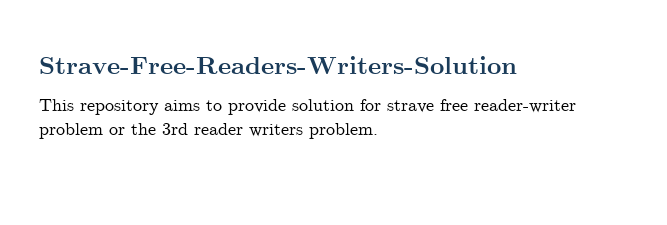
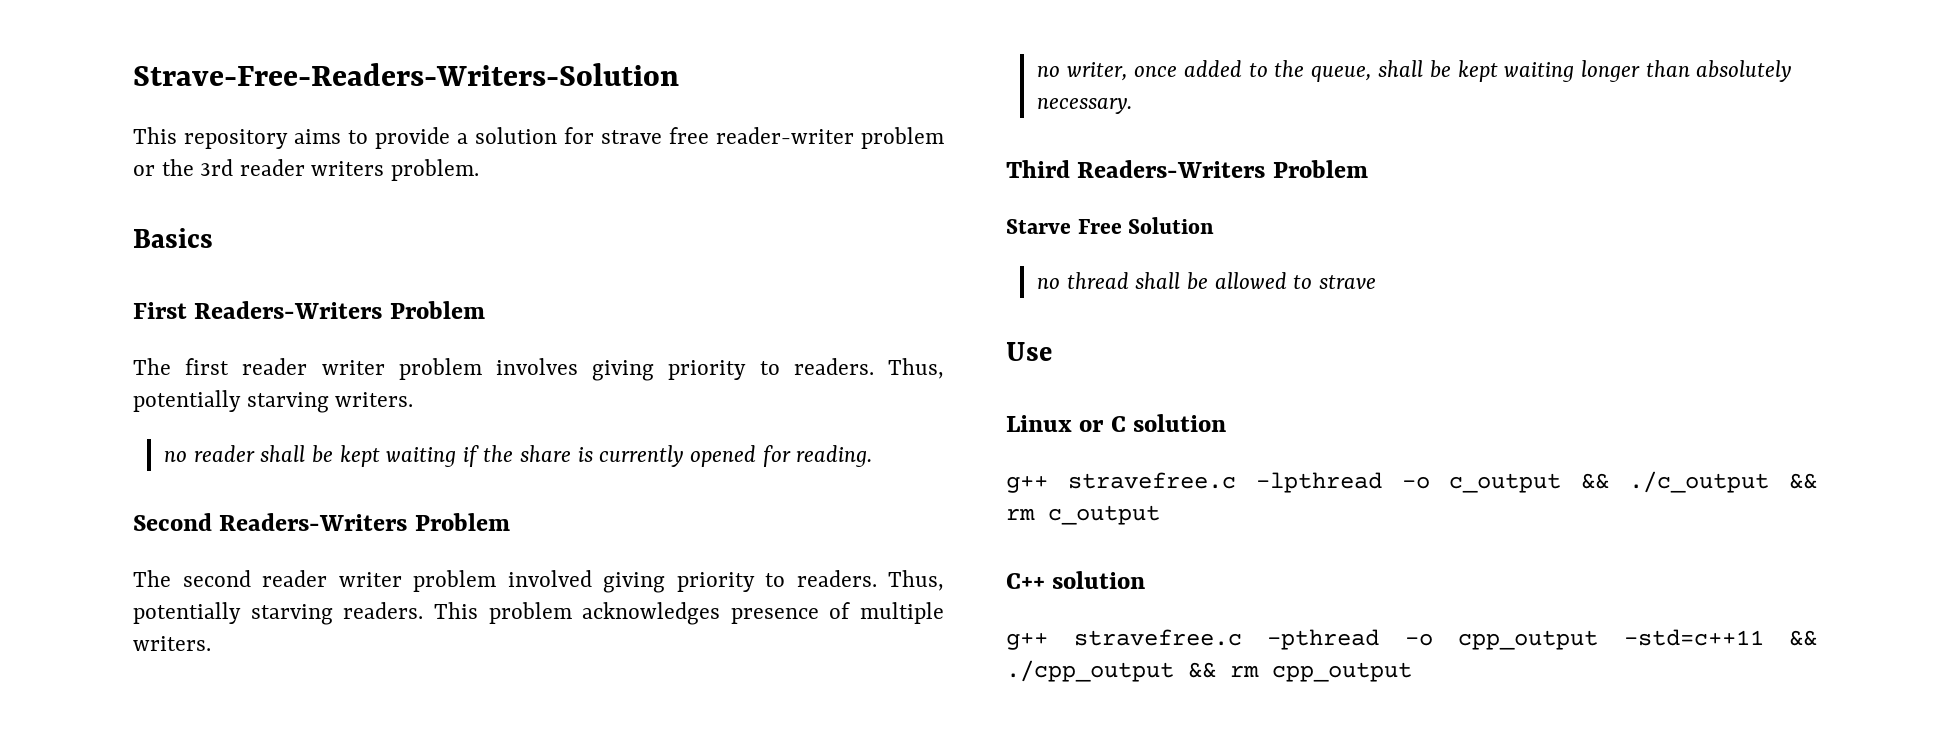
(286, 107) none -> [457,133,468,144] a
(378, 131) none -> [133,228,213,248] [133,301,485,319] [133,358,945,381] [133,390,414,413] [164,445,873,467] [133,513,510,531] [133,570,944,593] [133,602,944,625] [133,636,211,651] [1037,60,1792,82] [1037,97,1133,114] [1006,160,1368,178] [1006,217,1215,234] [1037,272,1376,290] [1006,342,1052,361] [1006,414,1227,432] [1006,471,1817,493] [1006,505,1160,525] [1006,571,1146,589] [1006,629,1817,650] [1006,660,1412,682] // Basics // First Readers-Writers Problem // The first reader writer problem involves giving priority to readers. Thus, potentially starving writers. // no reader shall be kept waiting if the share is currently opened for reading. // Second Readers-Writers Problem // The second reader writer problem involved giving priority to readers. Thus, potentially starving readers. This problem acknowledges presence of multiple writers. // no writer, once added to the queue, shall be kept waiting longer than absolutely necessary. // Third Readers-Writers Problem // Starve Free Solution // no thread shall be allowed to strave // Use // Linux or C solution // g++ stravefree.c -lpthread -o c_output && ./c_output && rm c_output // C++ solution // g++ stravefree.c -pthread -o cpp_output -std=c++11 && ./cpp_output && rm cpp_output

